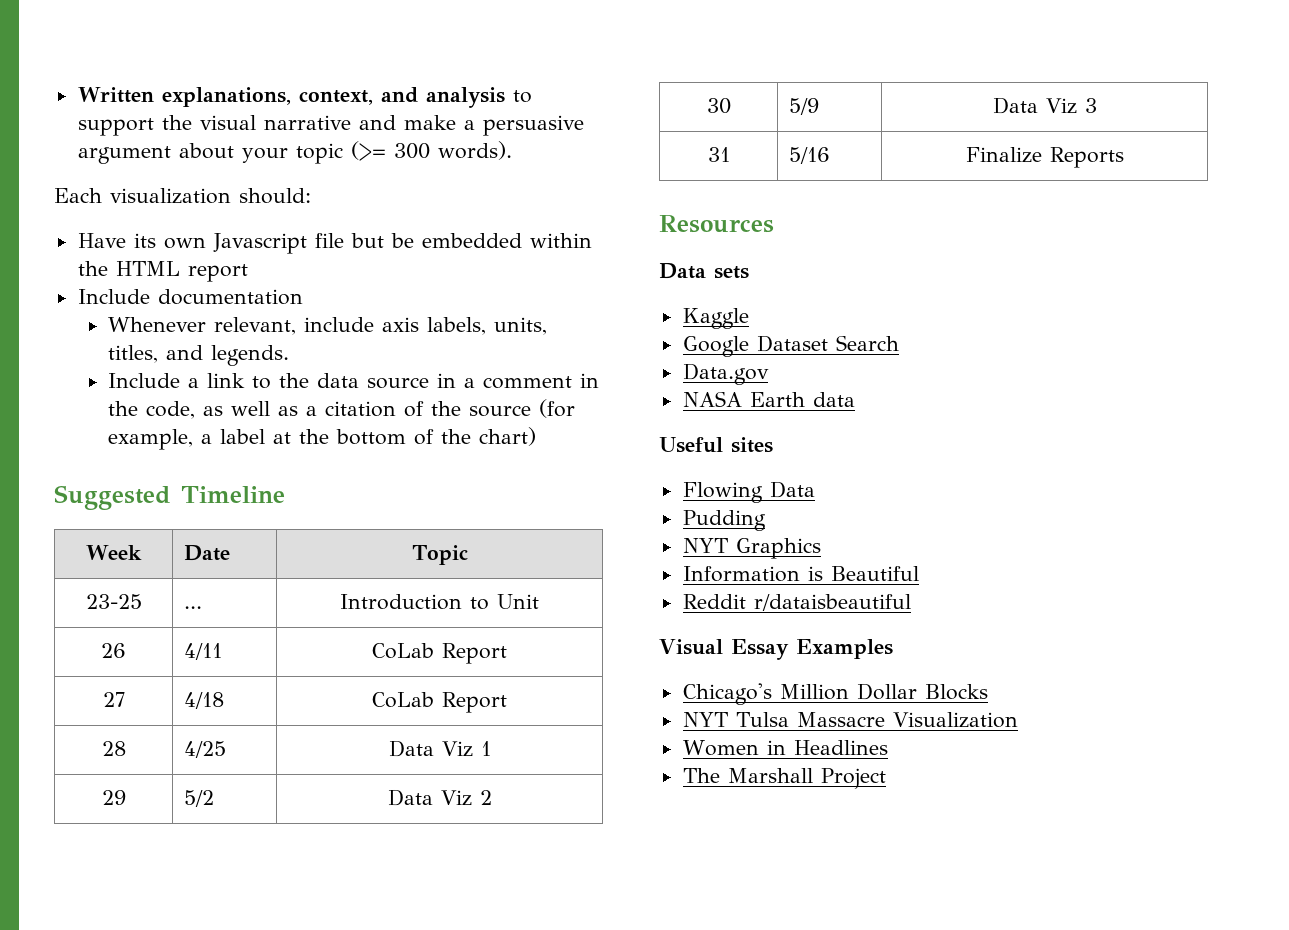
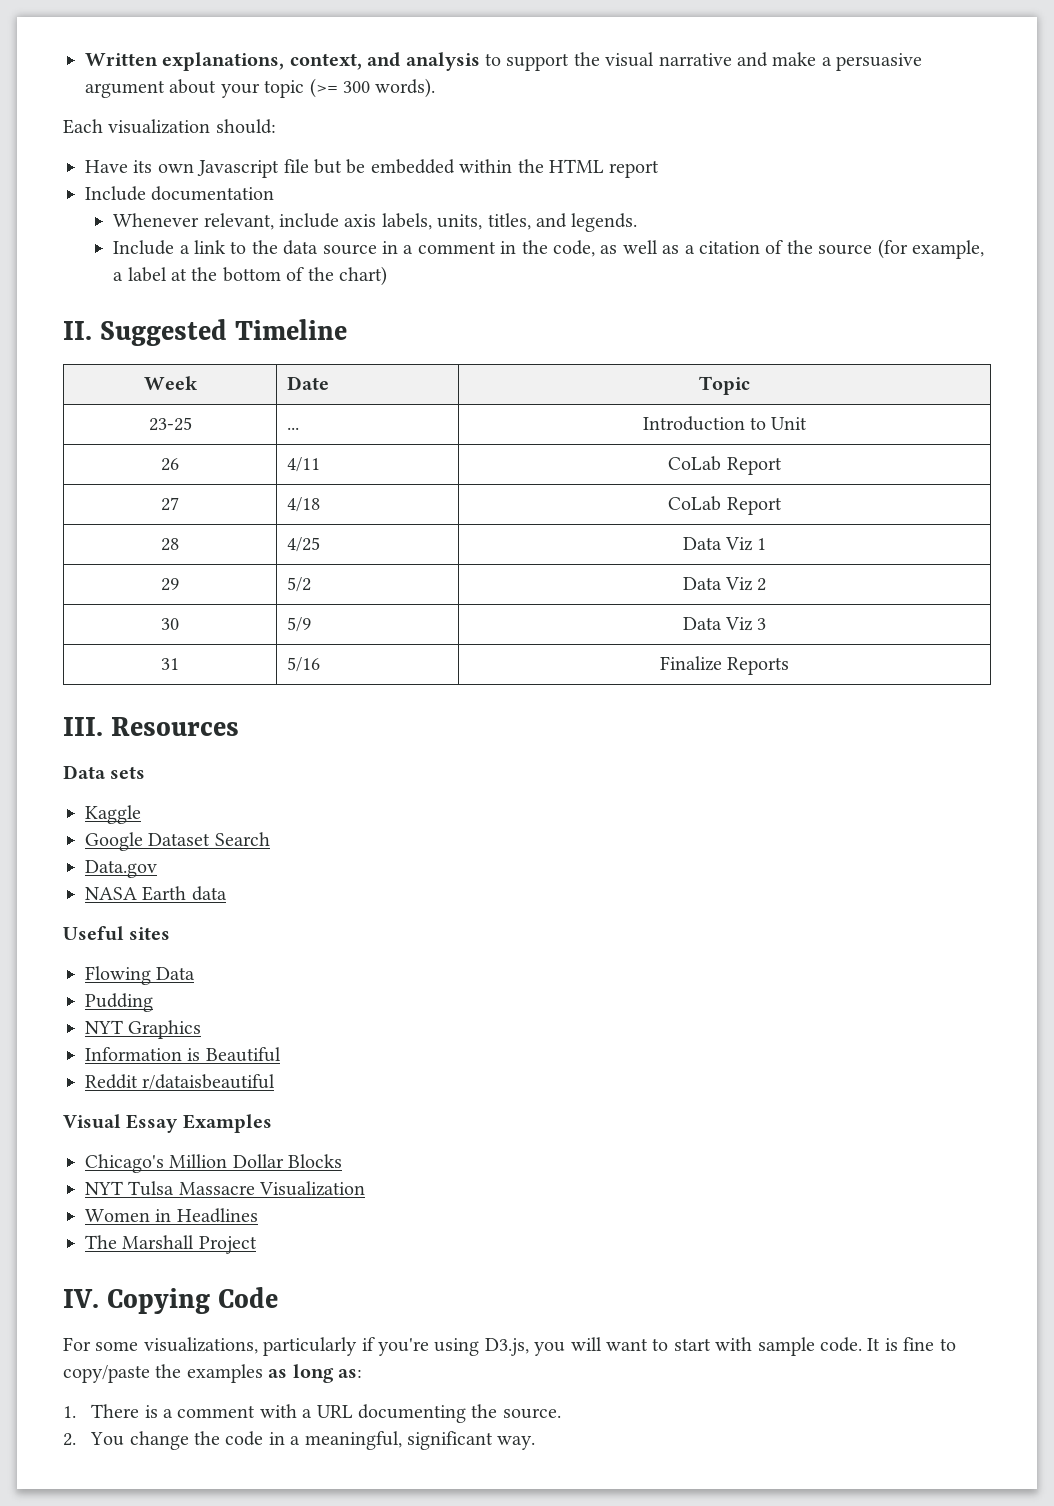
(536, 436) none -> [63,321,92,340] II.
(1124, 157) none -> [63,717,103,736] III.
(886, 778) none -> [63,1287,279,1314] [63,1337,956,1356] [63,1364,362,1383] [63,1404,561,1423] [63,1431,536,1450] // IV. Copying Code // For some visualizations, particularly if you're using D3.js, you will want to start with sample code. It is fine to copy/paste the examples as long as: // 1. There is a comment with a URL documenting the source. // 2. You change the code in a meaningful, significant way.

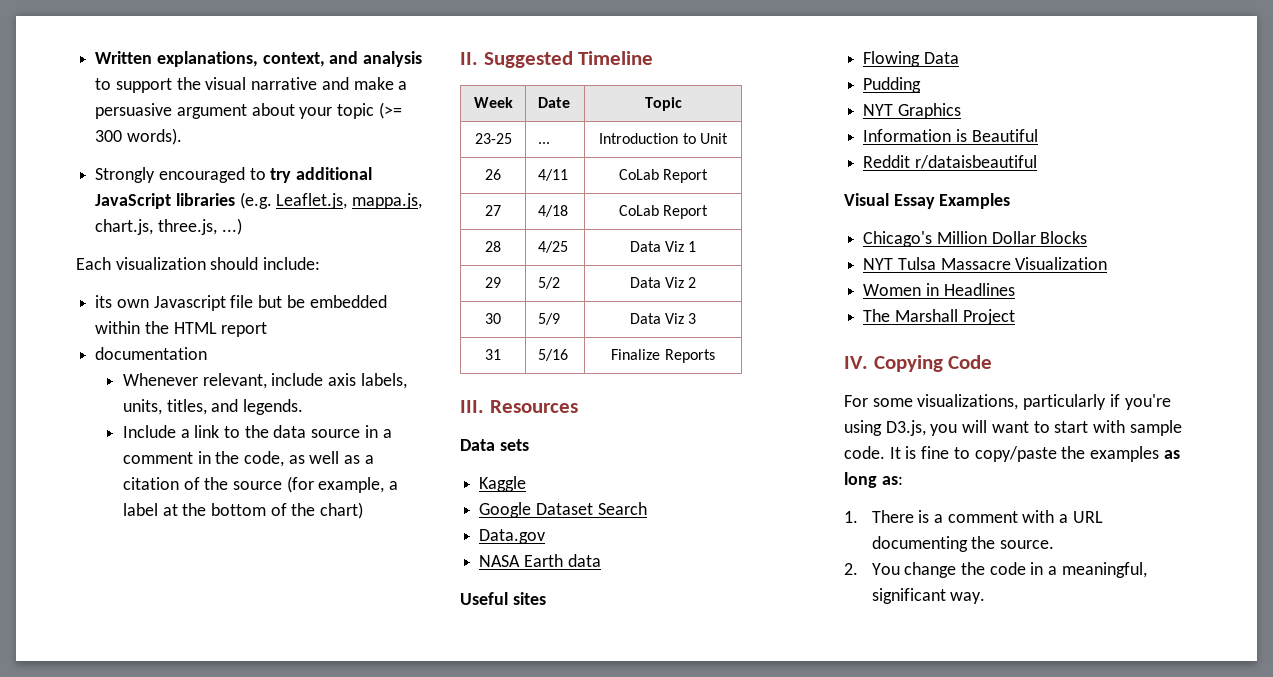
(436, 88) none -> [95,167,373,183] [95,192,423,209] [95,218,242,235] // Strongly encouraged to try additional JavaScript libraries (e.g. Leaflet.js, mappa.js, chart.js, three.js, ...)
[215,119,276,134] [85,160,128,173] should: // Have -> [210,257,321,270] should include: //
[85,186,146,201] Include -> (268, 329) none

